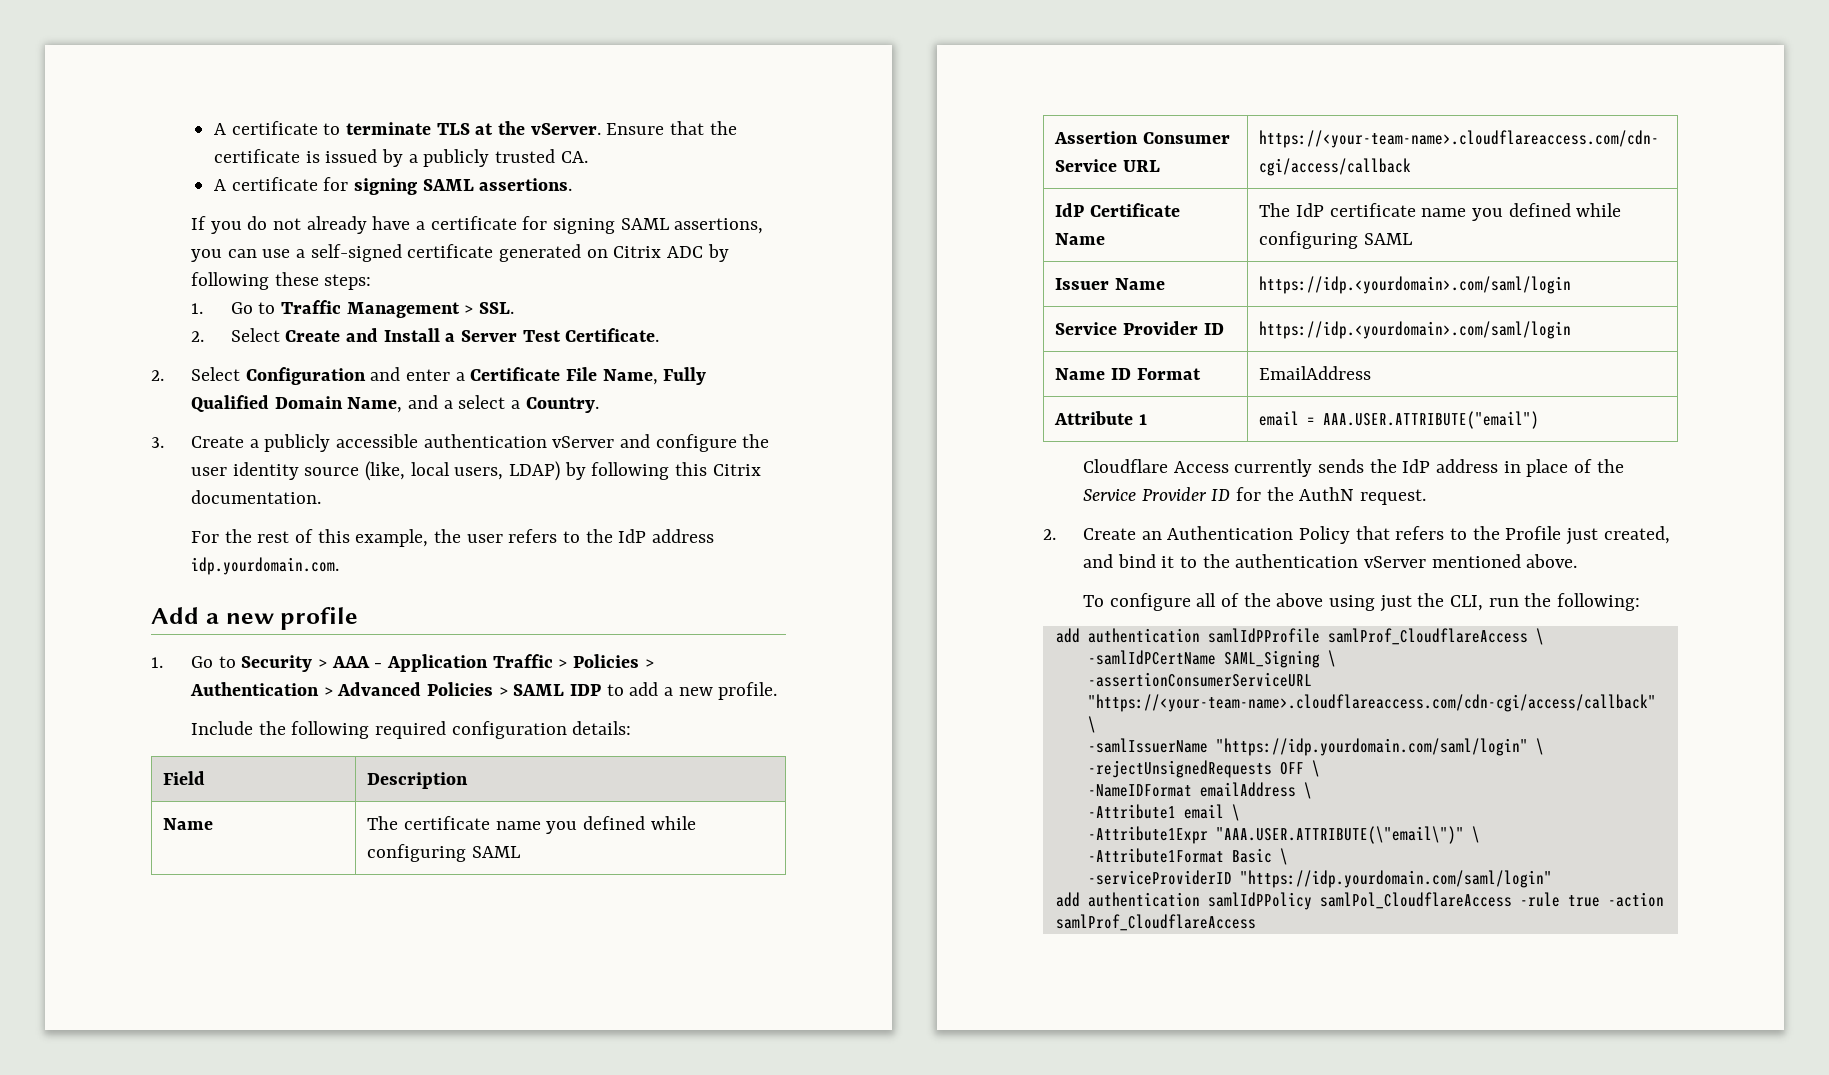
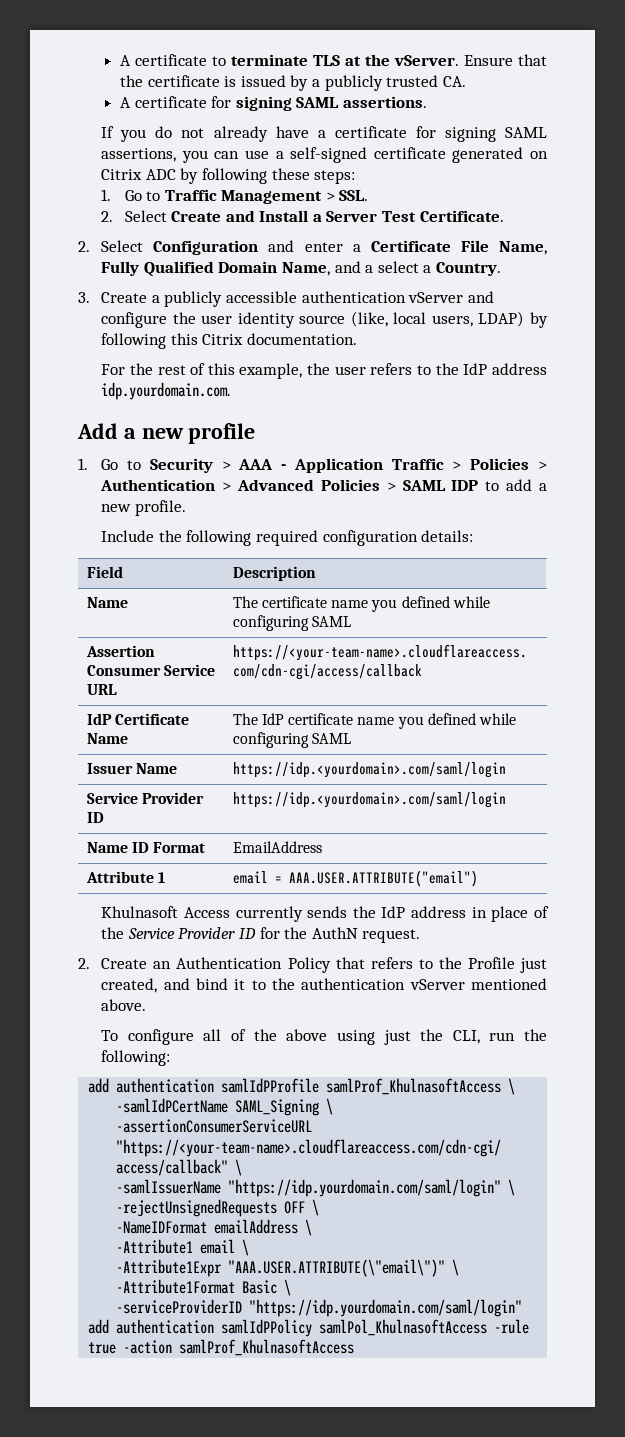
[1082,459,1168,473] Cloudflare -> [101,906,179,918] Khulnasoft
[1327,628,1528,645] samlProf_CloudflareAccess -> [326,1078,502,1095] samlProf_KhulnasoftAccess
[1319,892,1512,909] samlPol_CloudflareAccess -> [319,1319,488,1336] samlPol_KhulnasoftAccess
[1055,914,1256,931] samlProf_CloudflareAccess -> [179,1339,355,1356] samlProf_KhulnasoftAccess

